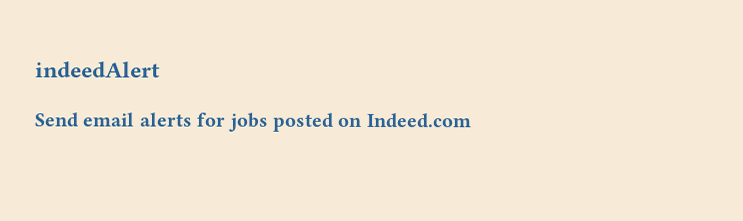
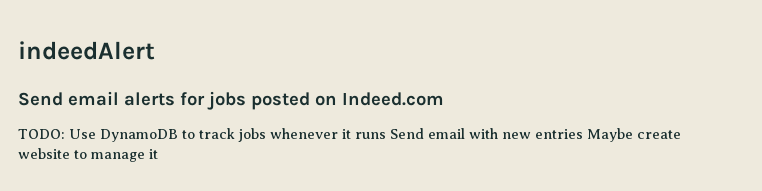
(471, 120) none -> [18,128,681,142] [18,148,158,162] // TODO: Use DynamoDB to track jobs whenever it runs Send email with new entries Maybe create website to manage it

